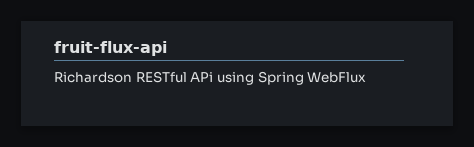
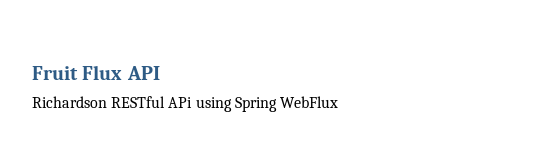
[54,41,167,56] fruit-flux-api -> [32,65,160,80] Fruit Flux API

